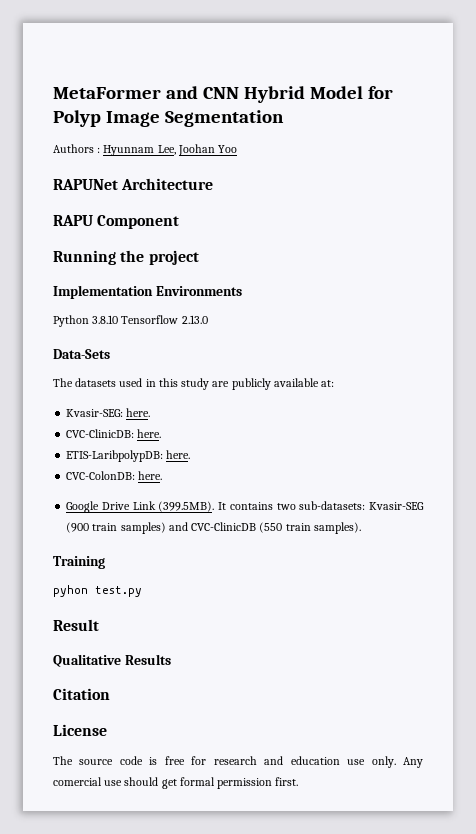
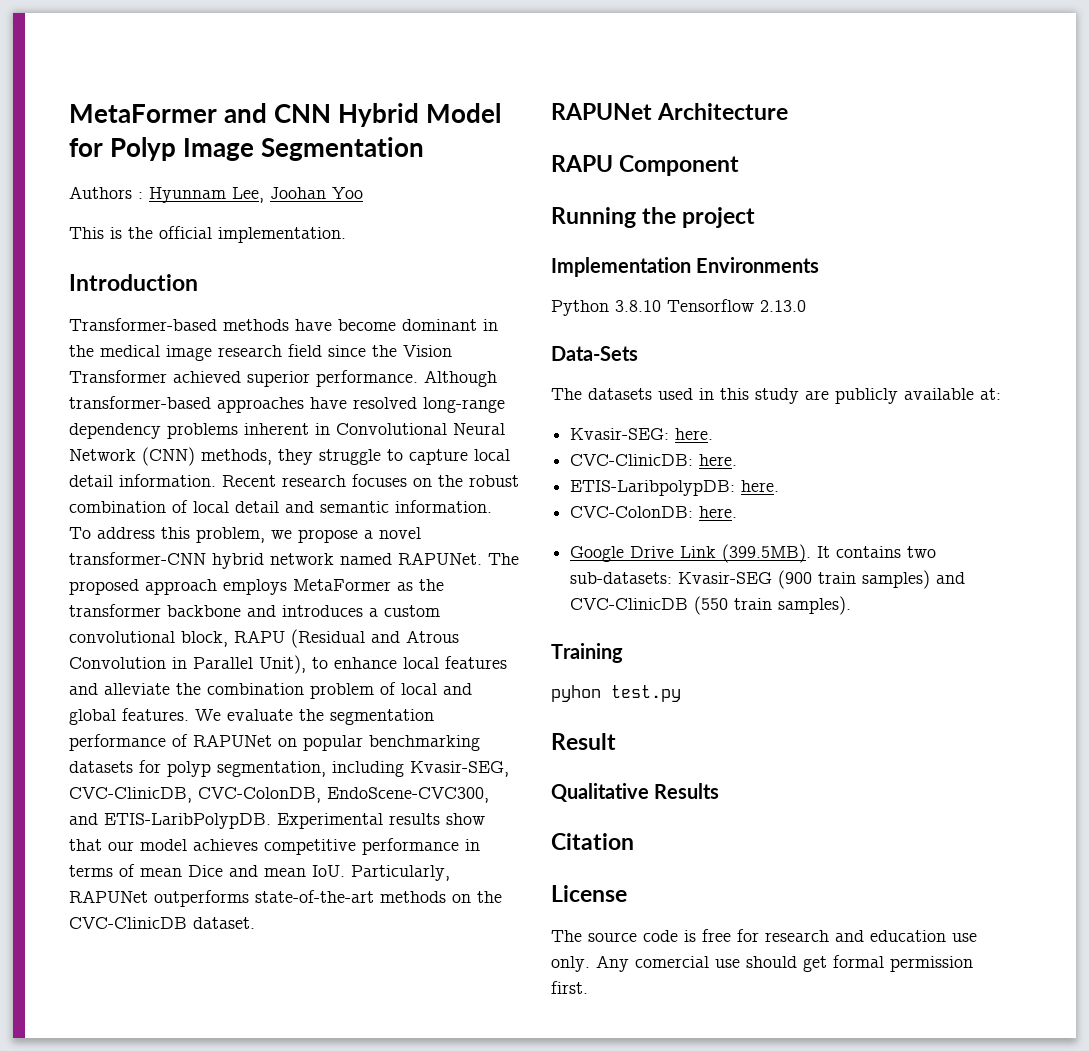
(238, 149) none -> [69,226,346,243] [69,274,198,291] [69,318,498,331] [69,344,452,361] [69,370,497,387] [69,396,505,413] [69,423,505,439] [69,447,510,466] [69,474,519,487] [69,500,492,513] [69,527,421,543] [69,552,519,569] [69,579,444,595] [69,604,440,617] [69,629,459,648] [69,655,507,674] [69,682,472,699] [69,708,434,725] [69,734,480,751] [69,760,509,777] [69,787,489,803] [69,813,485,829] [69,838,480,855] [69,864,450,881] [69,890,502,907] [69,917,255,929] // This is the official implementation. // Introduction // Transformer-based methods have become dominant in the medical image research field since the Vision Transformer achieved superior performance. Although transformer-based approaches have resolved long-range dependency problems inherent in Convolutional Neural Network (CNN) methods, they struggle to capture local detail information. Recent research focuses on the robust combination of local detail and semantic information. To address this problem, we propose a novel transformer-CNN hybrid network named RAPUNet. The proposed approach employs MetaFormer as the transformer backbone and introduces a custom convolutional block, RAPU (Residual and Atrous Convolution in Parallel Unit), to enhance local features and alleviate the combination problem of local and global features. We evaluate the segmentation performance of RAPUNet on popular benchmarking datasets for polyp segmentation, including Kvasir-SEG, CVC-ClinicDB, CVC-ColonDB, EndoScene-CVC300, and ETIS-LaribPolypDB. Experimental results show that our model achieves competitive performance in terms of mean Dice and mean IoU. Particularly, RAPUNet outperforms state-of-the-art methods on the CVC-ClinicDB dataset.

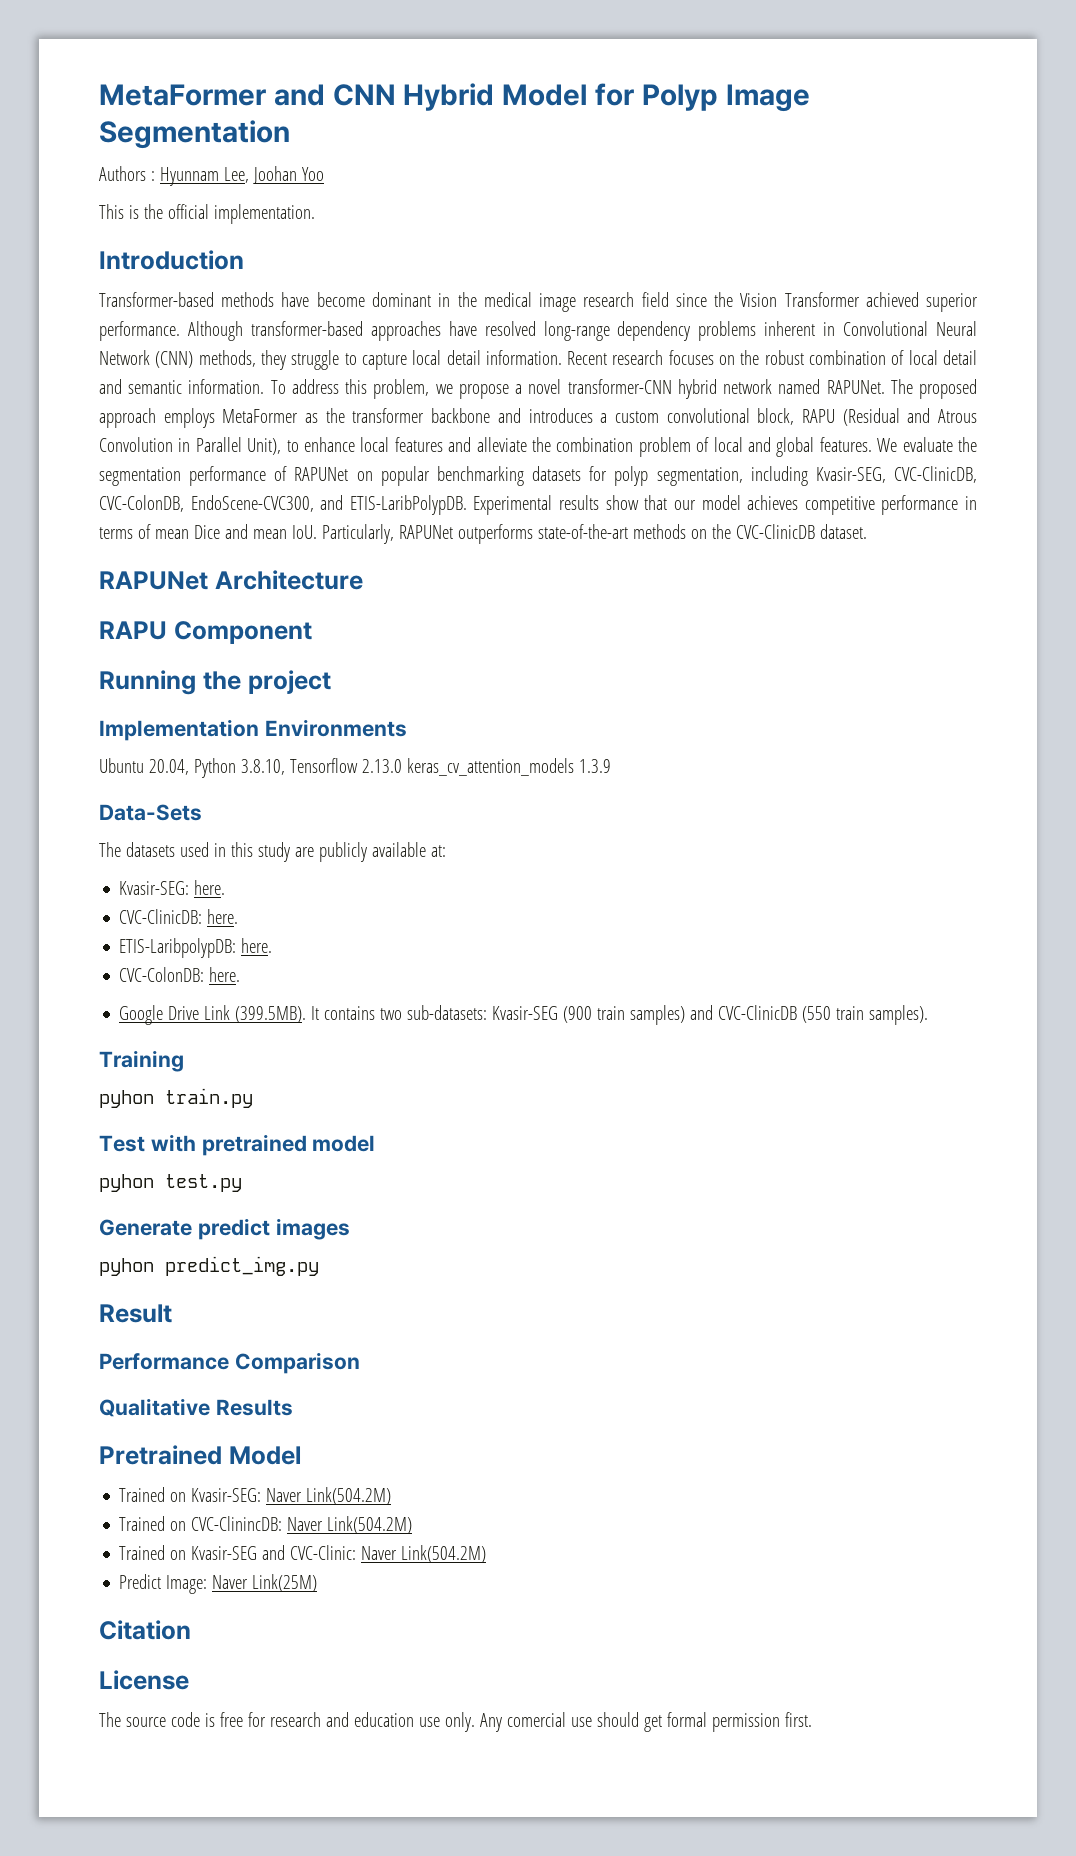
[551,300,661,316] Python 3.8.10 -> [99,758,285,778] Ubuntu 20.04, Python 3.8.10,
(806, 306) none -> [406,758,611,776] keras_cv_attention_models 1.3.9
[611,685,681,702] test.py -> [165,1088,253,1108] [99,1134,376,1156] [99,1174,242,1192] [99,1218,350,1240] [99,1256,319,1276] train.py // Test with pretrained model // pyhon test.py // Generate predict images // pyhon predict_img.py
(616, 741) none -> [99,1352,360,1374] // Performance Comparison
(720, 791) none -> [99,1445,301,1465] [119,1487,392,1505] [119,1516,413,1534] [119,1545,487,1563] [119,1574,318,1594] // Pretrained Model // Trained on Kvasir-SEG: Naver Link(504.2M) // Trained on CVC-ClinincDB: Naver Link(504.2M) // Trained on Kvasir-SEG and CVC-Clinic: Naver Link(504.2M) // Predict Image: Naver Link(25M)

